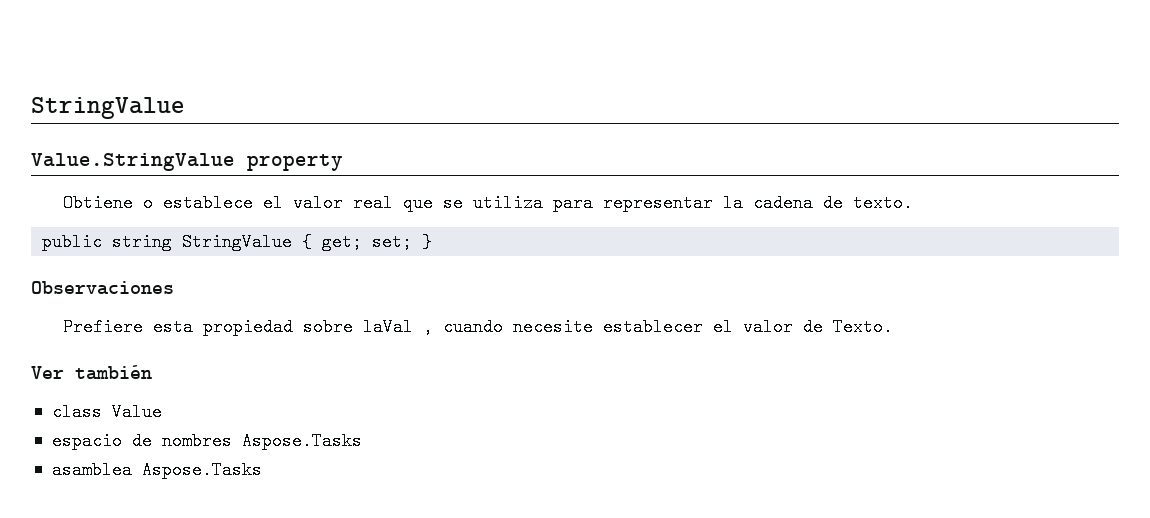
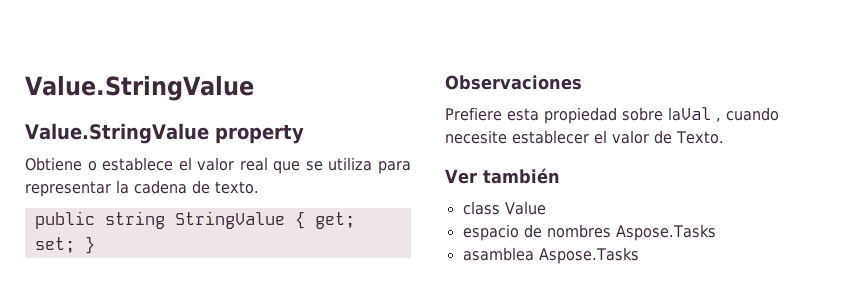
[31,97,185,119] StringValue -> [25,76,254,101] Value.StringValue

